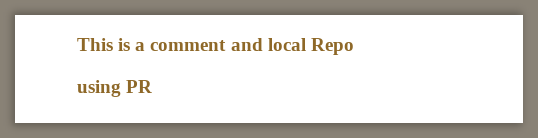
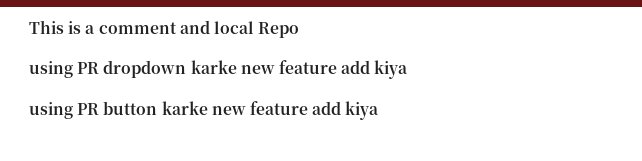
(153, 86) none -> [103,60,409,79] [29,101,380,120] dropdown karke new feature add kiya // using PR button karke new feature add kiya

